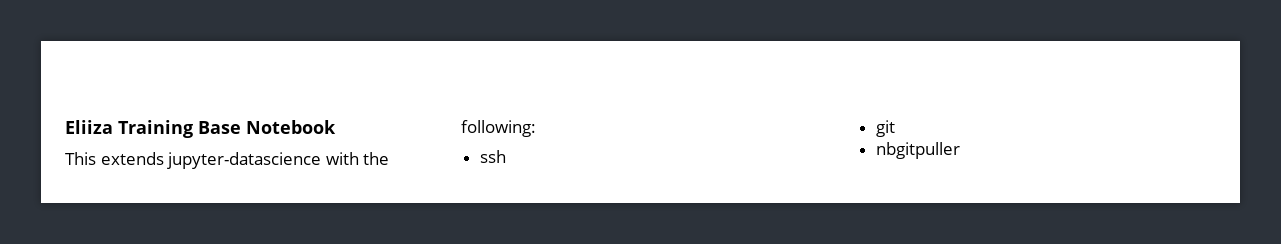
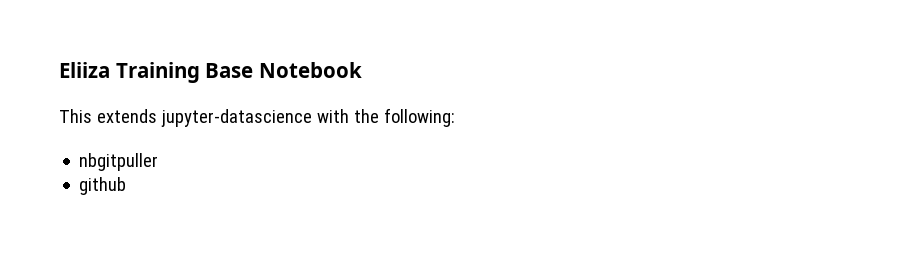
[479,150,506,163] [875,120,895,137] [875,142,960,159] ssh // git // nbgitpuller -> [79,153,159,171] [79,177,127,195] nbgitpuller // github

